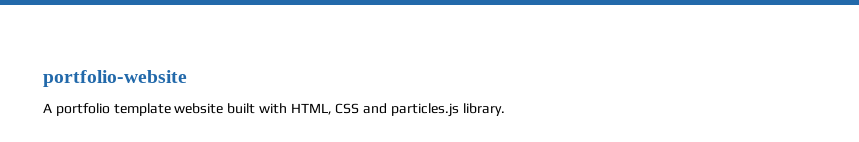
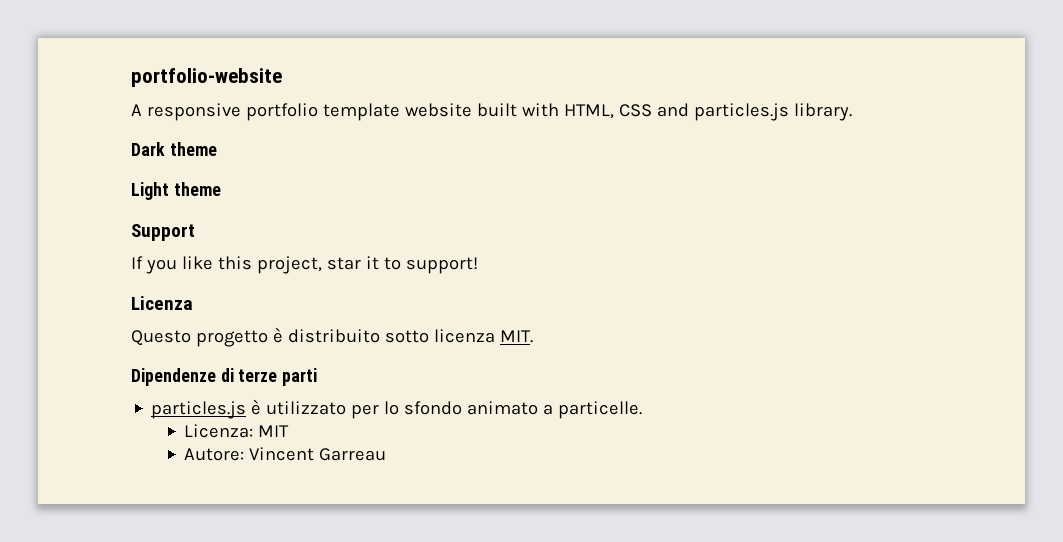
(52, 108) none -> [146,103,241,121] responsive
(505, 109) none -> [131,142,217,156] [131,182,221,200] [131,224,195,241] [131,256,478,274] [131,296,193,310] [131,327,533,347] [131,368,318,386] [151,399,643,419] [184,424,290,438] [184,447,387,461] // Dark theme // Light theme // Support // If you like this project, star it to support! // Licenza // Questo progetto è distribuito sotto licenza MIT. // Dipendenze di terze parti // particles.js è utilizzato per lo sfondo animato a particelle. // Licenza: MIT // Autore: Vincent Garreau

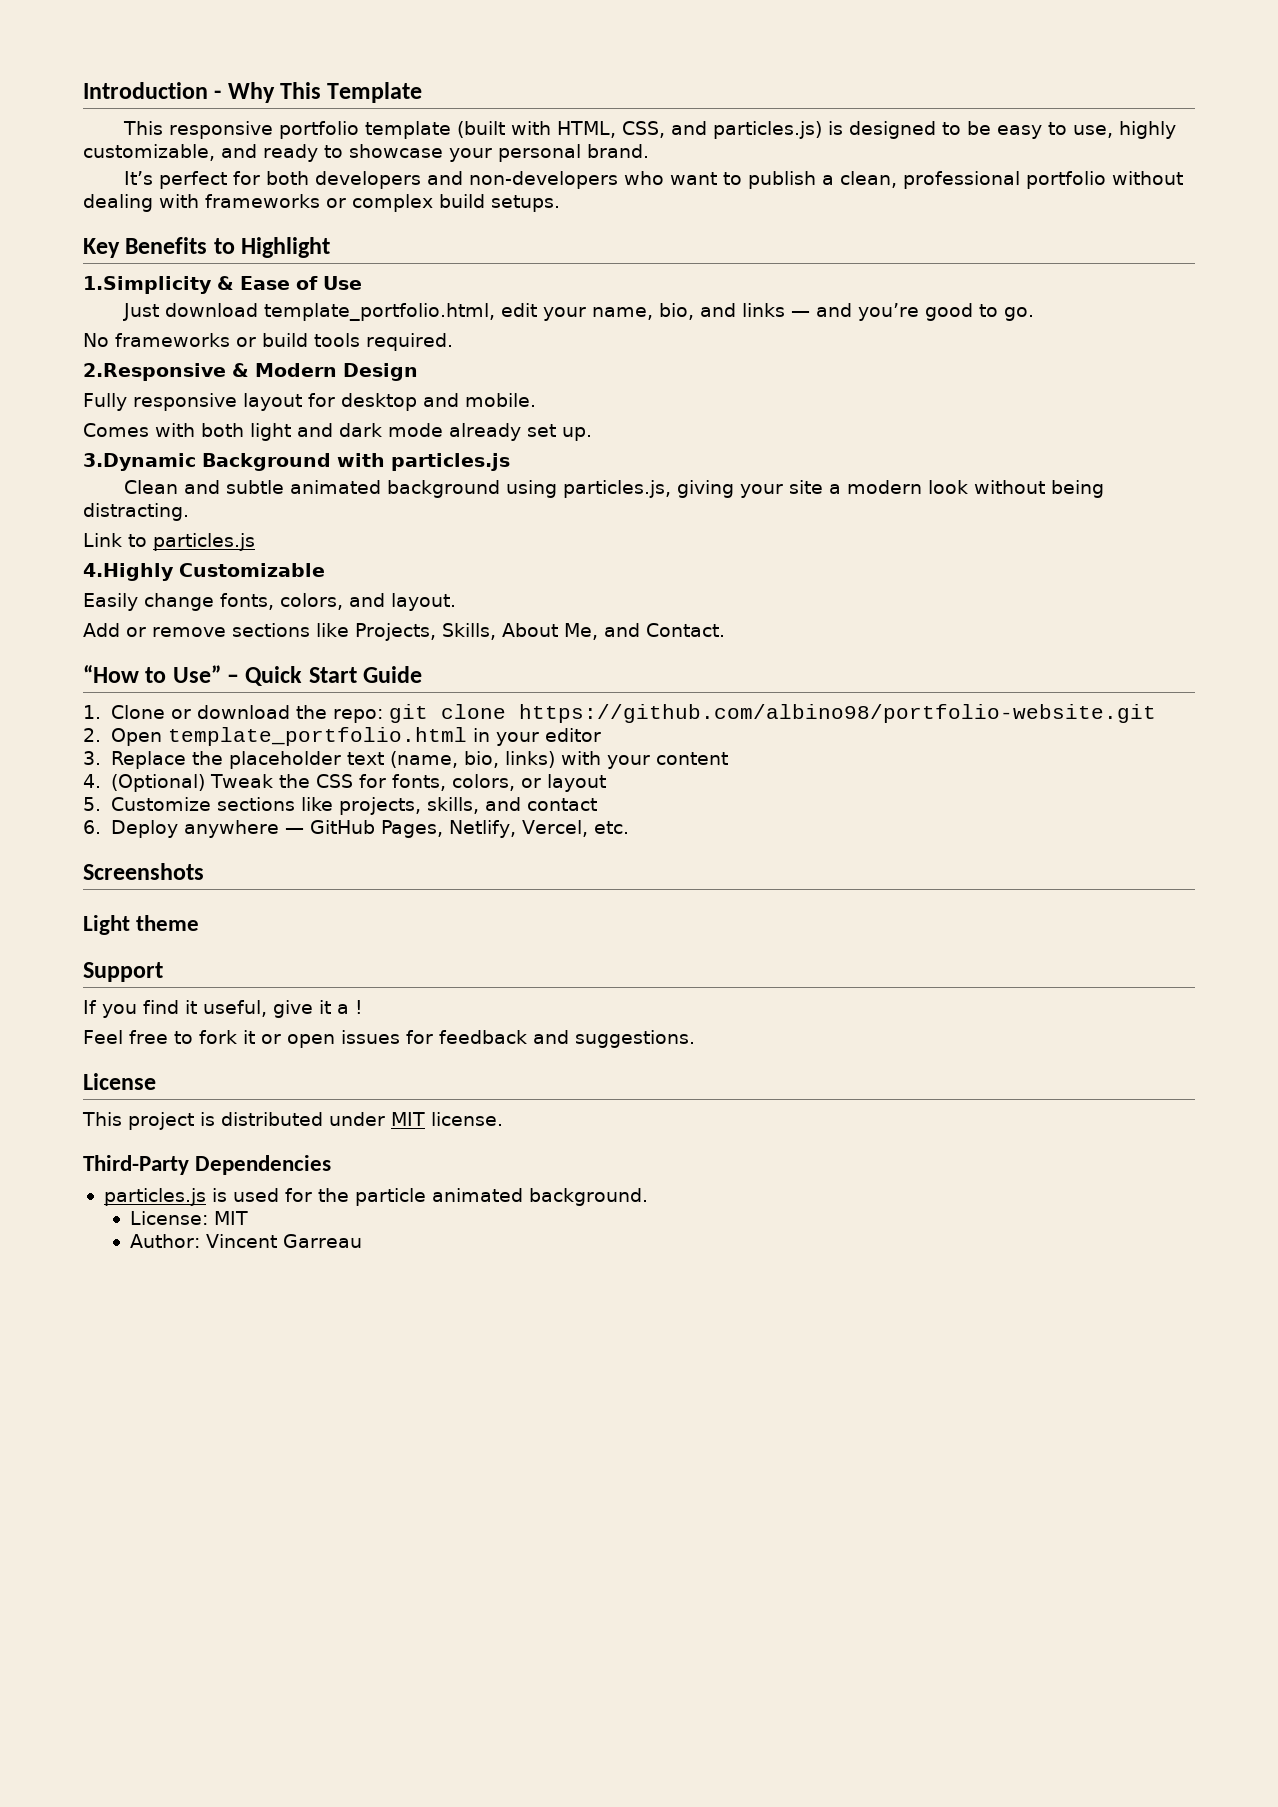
[131,68,282,87] [131,103,852,121] [131,142,217,156] portfolio-website // A responsive portfolio template website built with HTML, CSS and particles.js library. // Dark theme -> [83,82,423,103] [122,121,1176,139] [83,144,649,162] [123,171,1183,189] [83,194,560,212] [83,237,331,258] [83,276,362,294] [122,303,1034,321] [83,333,453,351] [83,363,418,381] [83,393,536,411] [83,423,592,441] [83,453,510,471] [123,480,1104,498] [83,503,189,521] [83,533,255,551] [83,563,325,581] [83,593,456,611] [83,623,725,641] [83,665,423,686] [83,704,1156,723] [83,727,601,746] [83,751,729,769] [83,774,607,792] [83,797,598,815] [83,820,630,838] [83,863,204,880] Introduction - Why This Template // This responsive portfolio template (built with HTML, CSS, and particles.js) is designed to be easy to use, highly customizable, and ready to showcase your personal brand. // It’s perfect for both developers and non-developers who want to publish a clean, professional portfolio without dealing with frameworks or complex build setups. // Key Benefits to Highlight // 1.Simplicity & Ease of Use // Just download template_portfolio.html, edit your name, bio, and links — and you’re good to go. // No frameworks or build tools required. // 2.Responsive & Modern Design // Fully responsive layout for desktop and mobile. // Comes with both light and dark mode already set up. // 3.Dynamic Background with particles.js // Clean and subtle animated background using particles.js, giving your site a modern look without being distracting. // Link to particles.js // 4.Highly Customizable // Easily change fonts, colors, and layout. // Add or remove sections like Projects, Skills, About Me, and Contact. // “How to Use” – Quick Start Guide // 1. Clone or download the repo: git clone https://github.com/albino98/portfolio-website.git // 2. Open template_portfolio.html in your editor // 3. Replace the placeholder text (name, bio, links) with your content // 4. (Optional) Tweak the CSS for fonts, colors, or layout // 5. Customize sections like projects, skills, and contact // 6. Deploy anywhere — GitHub Pages, Netlify, Vercel, etc. // Screenshots
[181,256,478,274] [131,296,193,310] [131,327,533,347] [131,368,318,386] [151,399,643,419] [184,424,254,438] like this project, star it to support! // Licenza // Questo progetto è distribuito sotto licenza MIT. // Dipendenze di terze parti // particles.js è utilizzato per lo sfondo animato a particelle. // Licenza: -> [143,1000,363,1018] [83,1030,695,1048] [83,1073,156,1090] [82,1112,503,1130] [83,1155,332,1175] [103,1188,648,1206] [129,1211,208,1225] find it useful, give it a ! // Feel free to fork it or open issues for feedback and suggestions. // License // This project is distributed under MIT license. // Third-Party Dependencies // particles.js is used for the particle animated background. // License:
[184,448,245,461] Autore: -> [129,1234,200,1248] Author:

